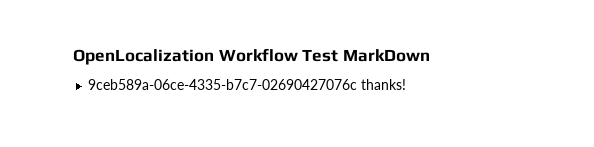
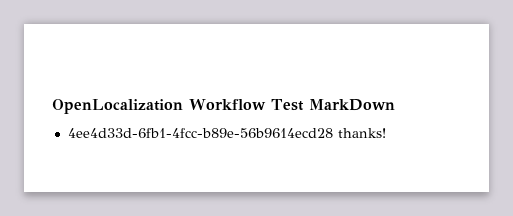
[88,79,358,90] 9ceb589a-06ce-4335-b7c7-02690427076c -> [67,128,333,138] 4ee4d33d-6fb1-4fcc-b89e-56b9614ecd28

